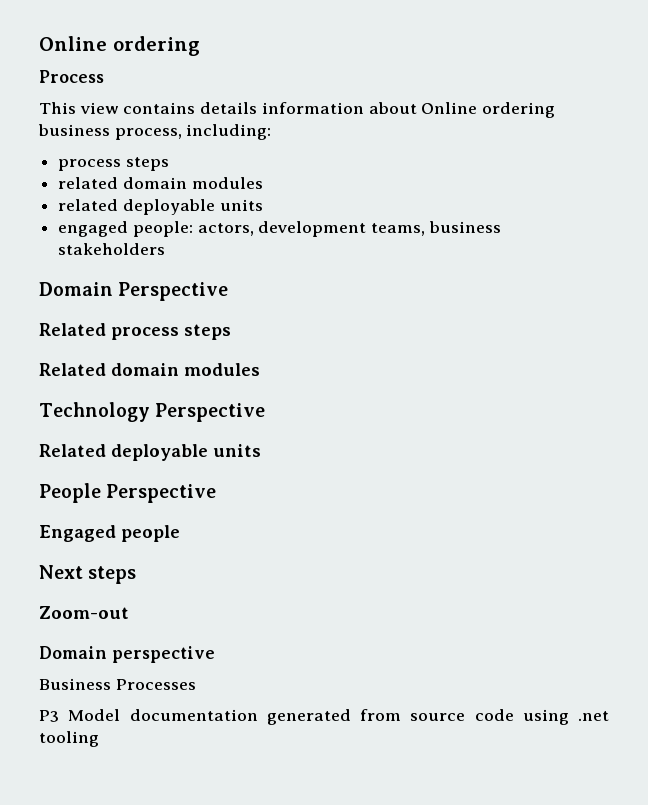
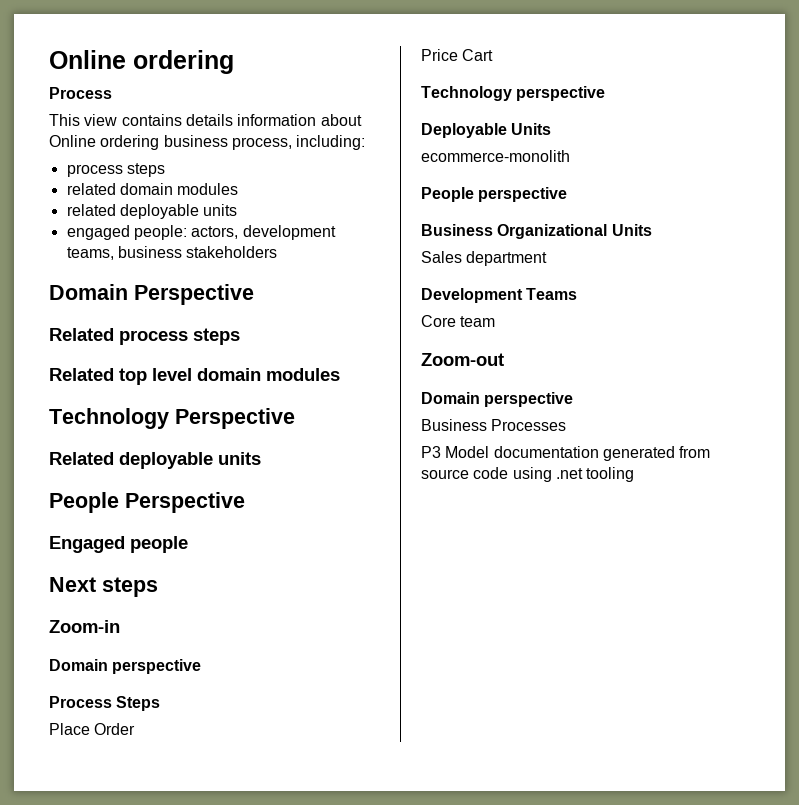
(106, 369) none -> [119,368,192,385] top level
(137, 575) none -> [49,620,120,633] [49,659,202,674] [49,696,161,711] [49,723,136,735] [421,49,494,61] [421,86,606,101] [421,123,552,138] [421,150,570,162] [421,187,568,202] [421,224,652,239] [421,251,548,266] [421,288,578,303] [421,315,496,327] // Zoom-in // Domain perspective // Process Steps // Place Order // Price Cart // Technology perspective // Deployable Units // ecommerce-monolith // People perspective // Business Organizational Units // Sales department // Development Teams // Core team

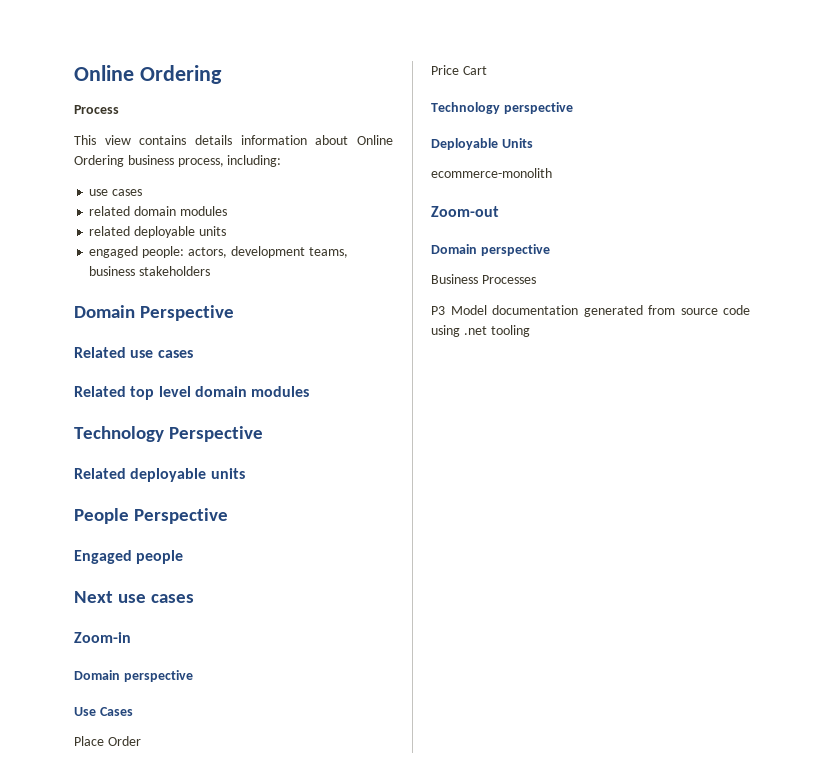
[49,50,234,74] Online ordering -> [74,65,222,84] Online Ordering
[100,135,160,150] ordering -> [74,155,124,167] Ordering
[66,163,165,177] process steps -> [89,189,143,196] use cases
[119,328,240,345] process steps -> [130,350,193,358] use cases
[102,577,158,597] steps -> [118,594,195,603] use cases
[49,696,161,711] Process Steps -> [74,707,133,716] Use Cases
[421,187,568,202] [421,224,652,239] [421,251,548,266] [421,288,578,303] [421,315,496,327] // People perspective // Business Organizational Units // Sales department // Development Teams // Core team -> (552, 173) none

